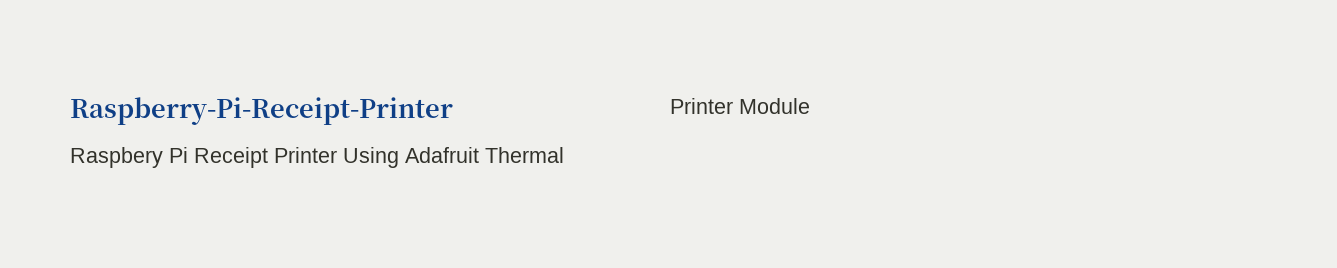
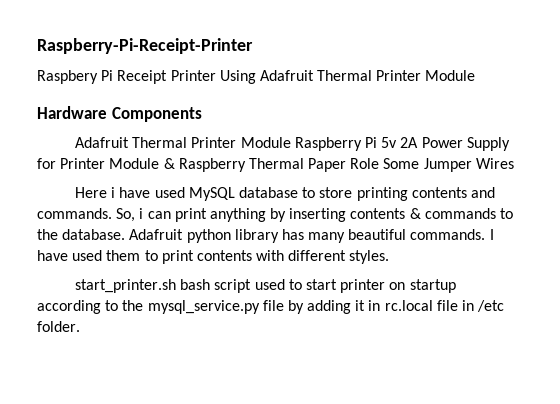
(810, 106) none -> [37,106,202,122] [75,137,510,151] [37,158,514,172] [75,187,495,201] [37,208,514,222] [37,229,494,243] [37,250,390,264] [75,279,456,293] [37,300,505,314] [37,321,80,332] // Hardware Components // Adafruit Thermal Printer Module Raspberry Pi 5v 2A Power Supply for Printer Module & Raspberry Thermal Paper Role Some Jumper Wires // Here i have used MySQL database to store printing contents and commands. So, i can print anything by inserting contents & commands to the database. Adafruit python library has many beautiful commands. I have used them to print contents with different styles. // start_printer.sh bash script used to start printer on startup according to the mysql_service.py file by adding it in rc.local file in /etc folder.

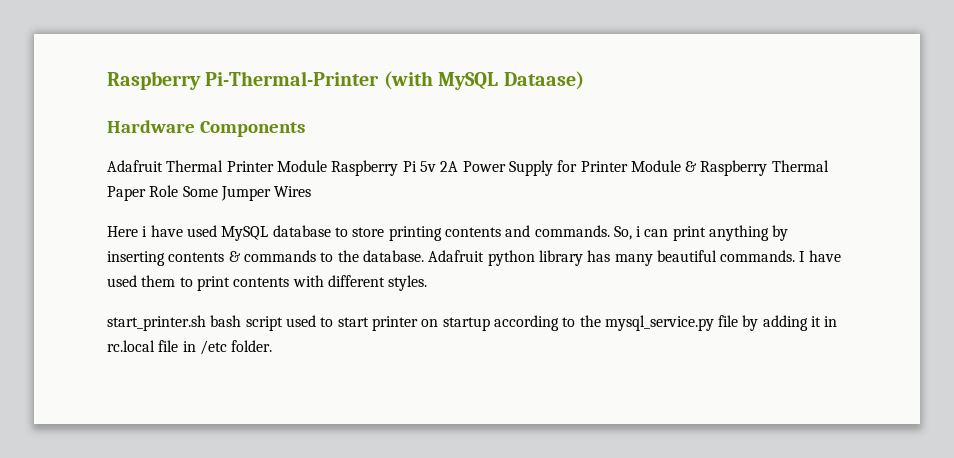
[37,38,253,54] [37,70,476,84] Raspberry-Pi-Receipt-Printer // Raspbery Pi Receipt Printer Using Adafruit Thermal Printer Module -> [107,71,584,90] Raspberry Pi-Thermal-Printer (with MySQL Dataase)

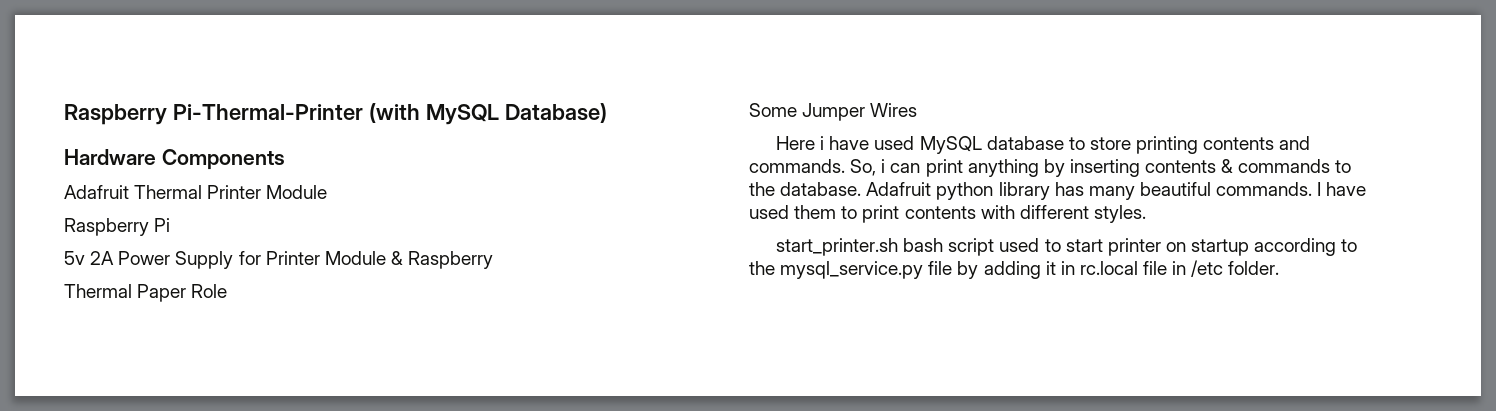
[503,71,584,90] Dataase) -> [504,103,607,123] Database)
(327, 166) none -> (328, 192) //
(417, 166) none -> (171, 225) //
(768, 168) none -> (494, 260) //
(179, 191) none -> (228, 291) //

